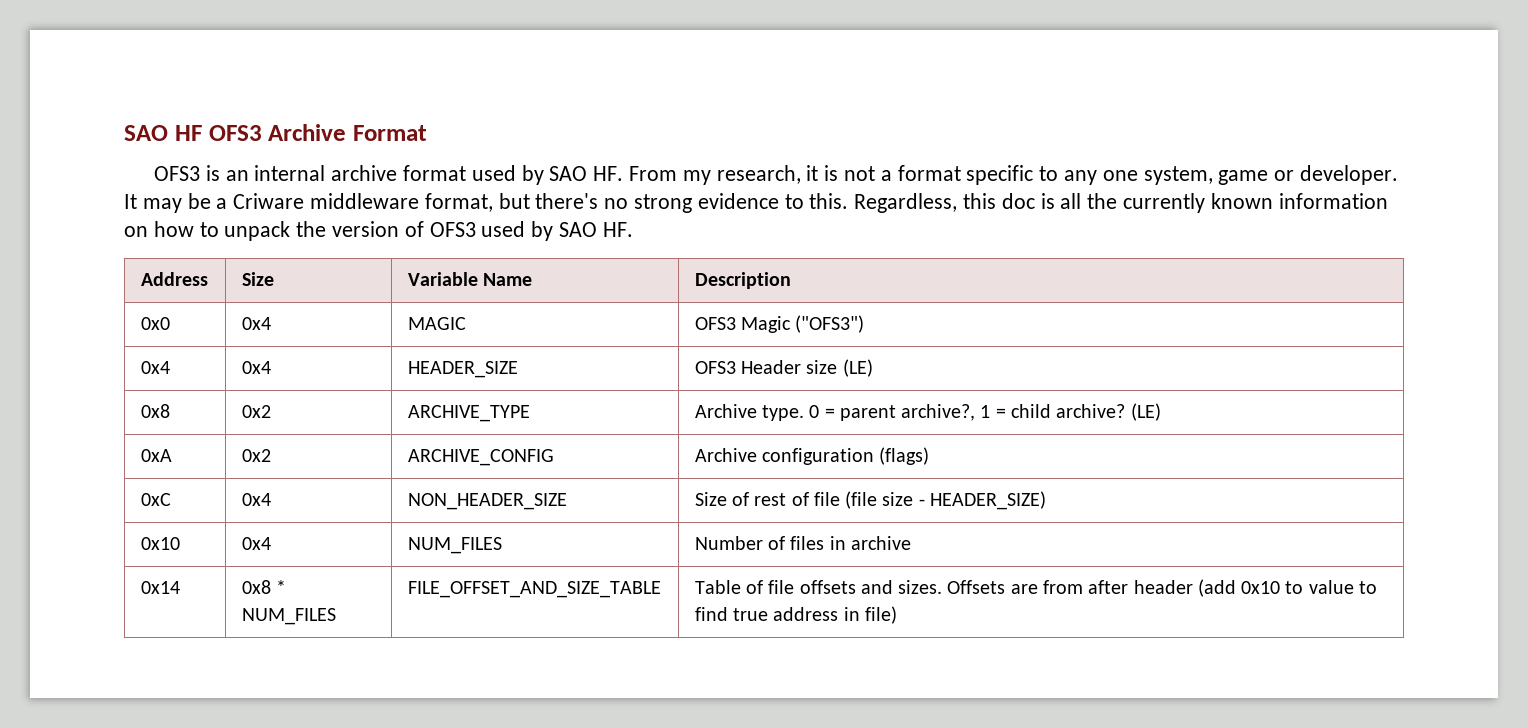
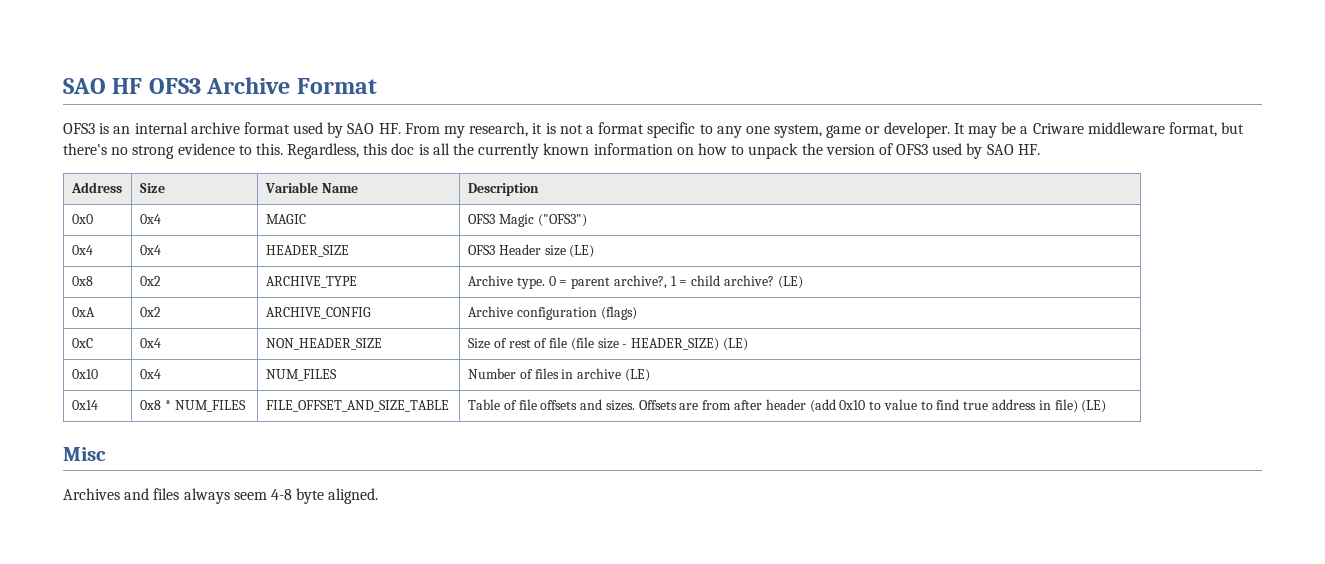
(1046, 500) none -> [722,338,748,351] (LE)
(911, 543) none -> [624,369,650,382] (LE)
(897, 615) none -> [1081,400,1107,413] [63,447,106,461] [63,488,379,504] (LE) // Misc // Archives and files always seem 4-8 byte aligned.

